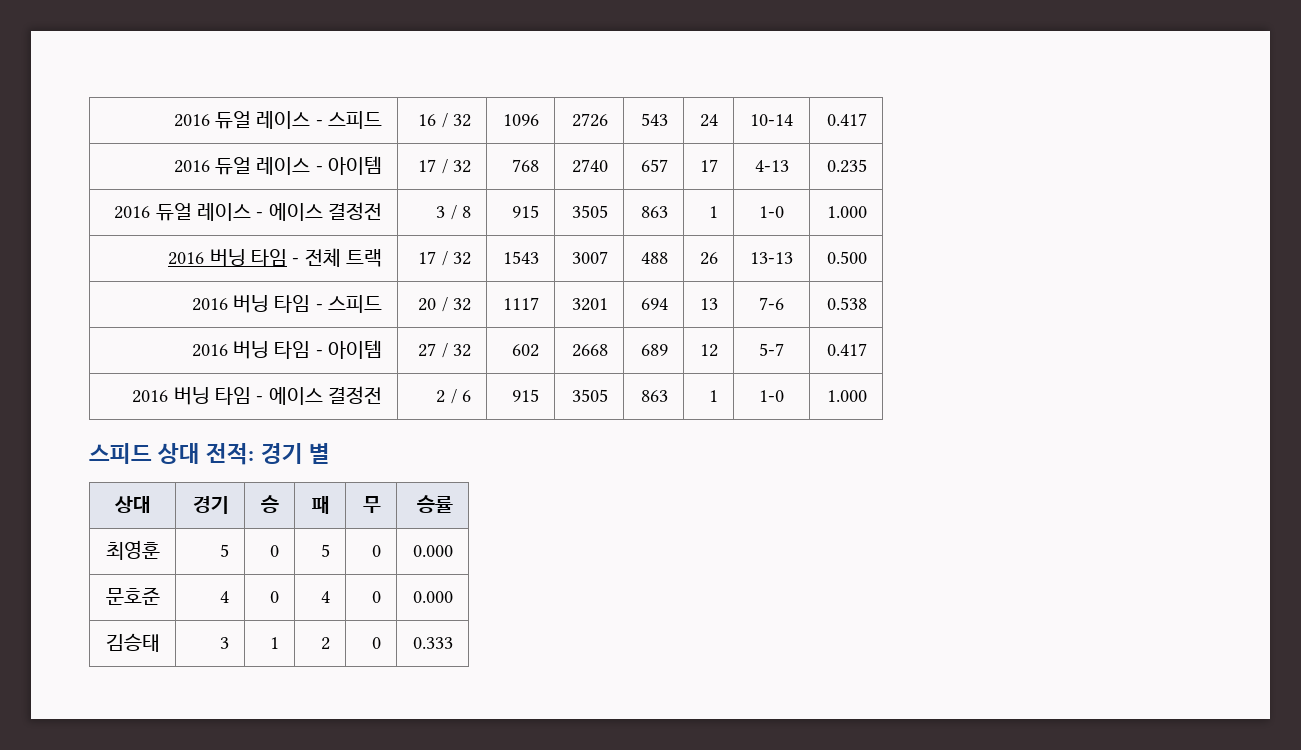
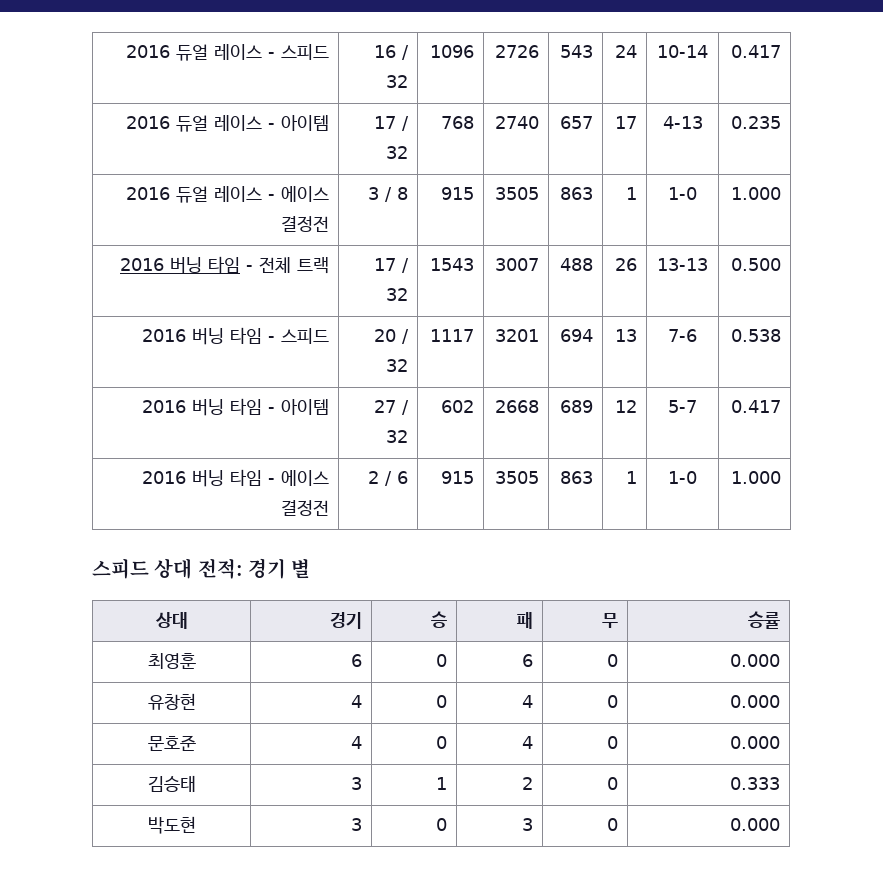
[220,544,230,557] [270,545,280,557] [321,544,331,557] 5 | 0 | 5 -> [350,654,362,667] [435,654,447,667] [521,654,533,667] [606,654,618,667] [729,654,780,667] [147,693,196,710] [350,695,362,708] [435,695,447,708] [521,695,533,708] 6 | 0 | 6 | 0 | 0.000 // 유창현 | 4 | 0 | 4
(454, 643) none -> [147,816,196,834] [350,818,362,831] [435,818,447,831] [521,818,533,831] [606,818,618,831] [729,818,780,831] // 박도현 | 3 | 0 | 3 | 0 | 0.000

